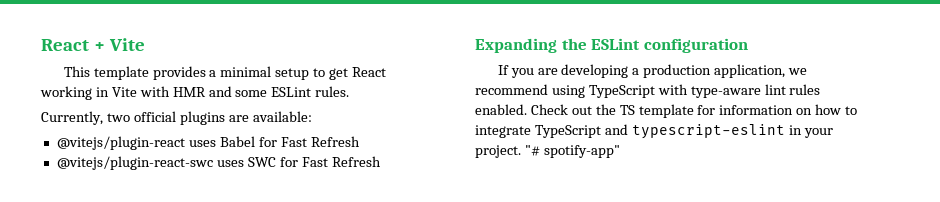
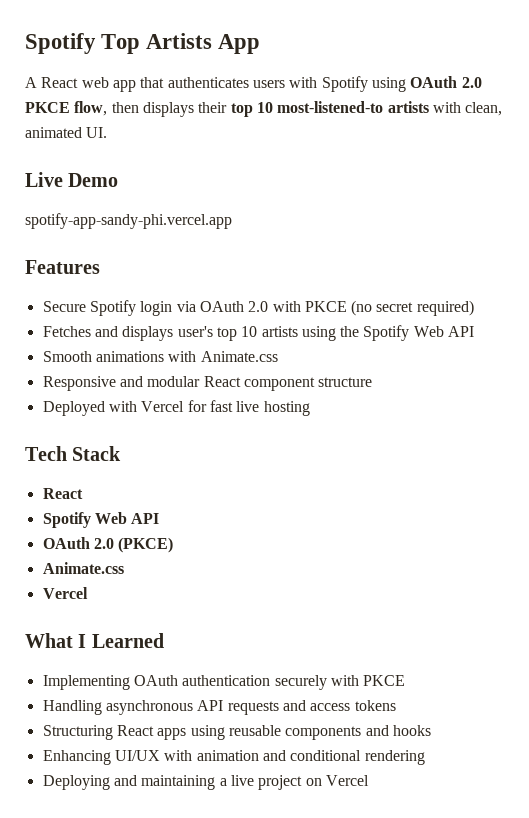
[41,38,145,51] [63,66,387,80] [40,86,350,100] [41,111,312,125] [56,136,360,150] [56,156,381,170] [475,38,748,53] [497,64,808,78] [475,84,821,98] [475,104,858,118] [475,124,833,139] [475,145,620,158] React + Vite // This template provides a minimal setup to get React working in Vite with HMR and some ESLint rules. // Currently, two official plugins are available: // @vitejs/plugin-react uses Babel for Fast Refresh // @vitejs/plugin-react-swc uses SWC for Fast Refresh // Expanding the ESLint configuration // If you are developing a production application, we recommend using TypeScript with type-aware lint rules enabled. Check out the TS template for information on how to integrate TypeScript and typescript-eslint in your project. "# spotify-app" -> [25,33,261,54] [25,76,482,92] [25,101,503,117] [25,127,108,138] [25,172,119,187] [25,213,232,229] [25,260,100,274] [42,300,474,316] [42,325,475,341] [42,351,278,362] [42,376,373,391] [42,400,310,416] [25,446,122,461] [42,488,83,499] [42,512,160,528] [42,537,174,553] [42,562,124,574] [42,587,88,599] [25,633,164,648] [42,675,406,690] [42,700,396,715] [42,725,431,740] [42,750,425,765] [42,775,369,790] Spotify Top Artists App // A React web app that authenticates users with Spotify using OAuth 2.0 PKCE flow, then displays their top 10 most-listened-to artists with clean, animated UI. // Live Demo // spotify-app-sandy-phi.vercel.app // Features // Secure Spotify login via OAuth 2.0 with PKCE (no secret required) // Fetches and displays user's top 10 artists using the Spotify Web API // Smooth animations with Animate.css // Responsive and modular React component structure // Deployed with Vercel for fast live hosting // Tech Stack // React // Spotify Web API // OAuth 2.0 (PKCE) // Animate.css // Vercel // What I Learned // Implementing OAuth authentication securely with PKCE // Handling asynchronous API requests and access tokens // Structuring React apps using reusable components and hooks // Enhancing UI/UX with animation and conditional rendering // Deploying and maintaining a live project on Vercel

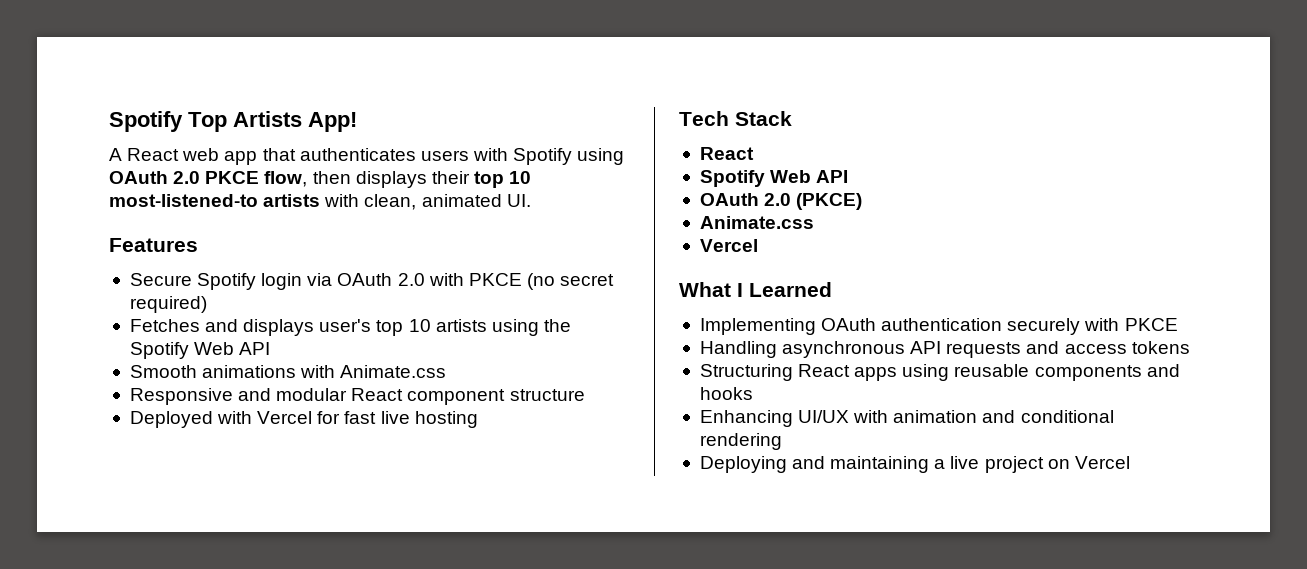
[218,34,261,54] App -> [308,112,357,132] App!
[25,172,119,187] [25,213,232,229] // Live Demo // spotify-app-sandy-phi.vercel.app -> (531, 200) none

